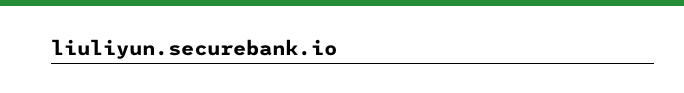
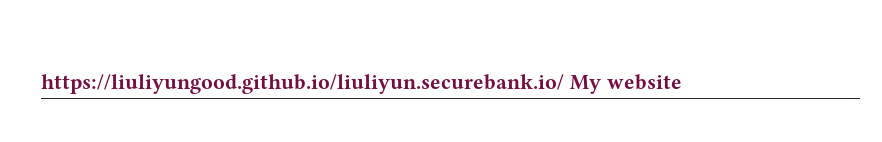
[51,39,337,59] liuliyun.securebank.io -> [41,74,682,94] https://liuliyungood.github.io/liuliyun.securebank.io/ My website

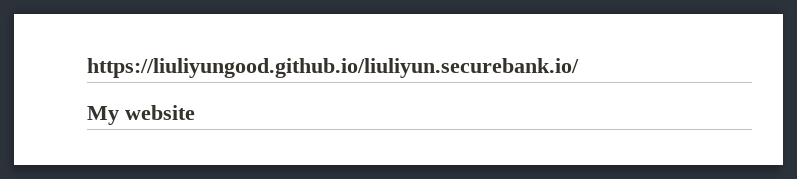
(564, 84) none -> (579, 68) //

